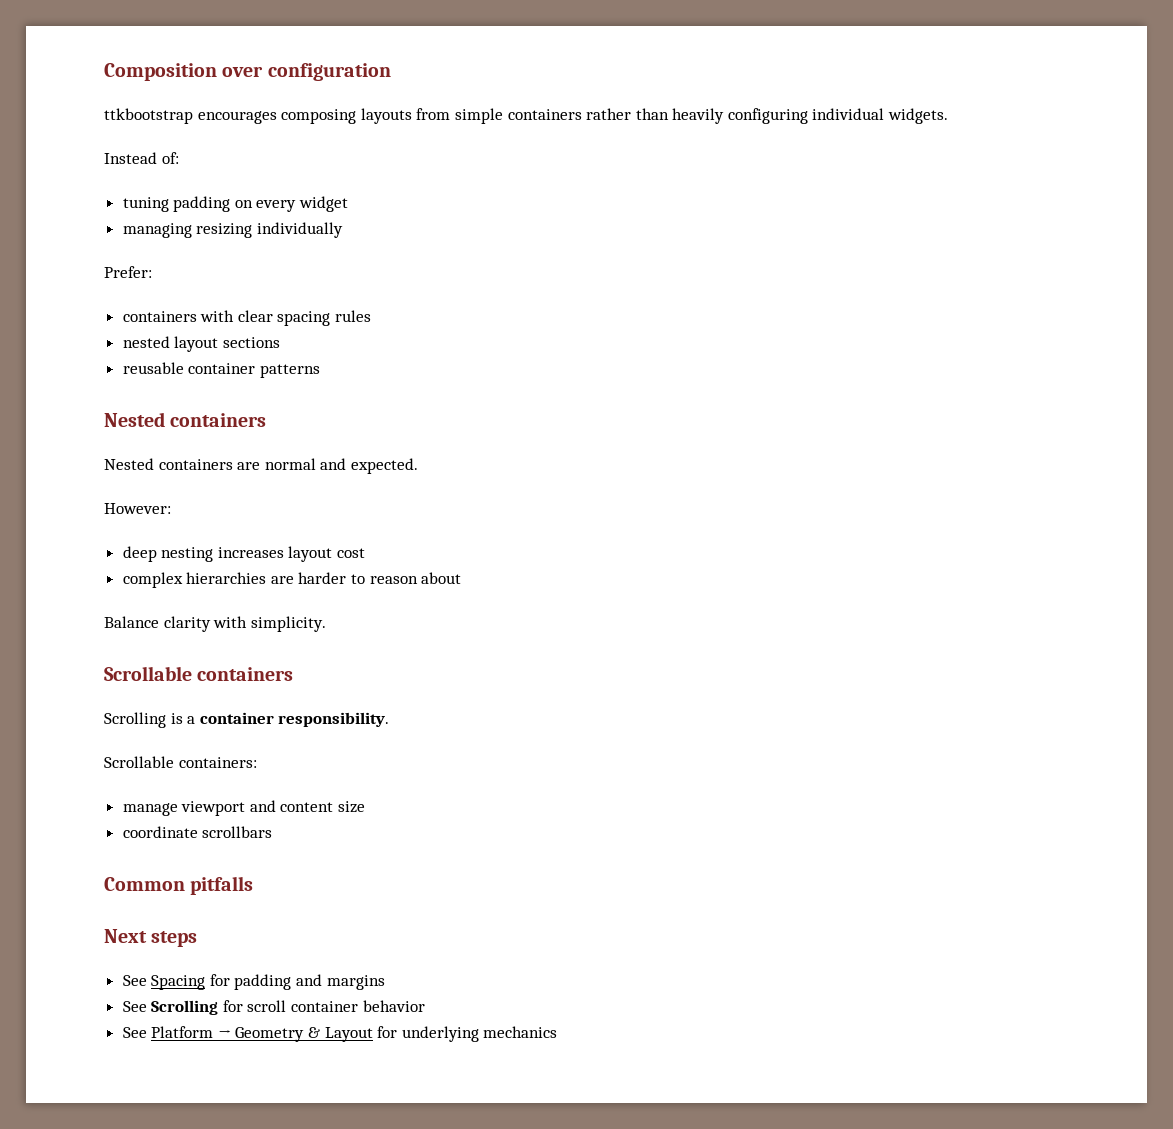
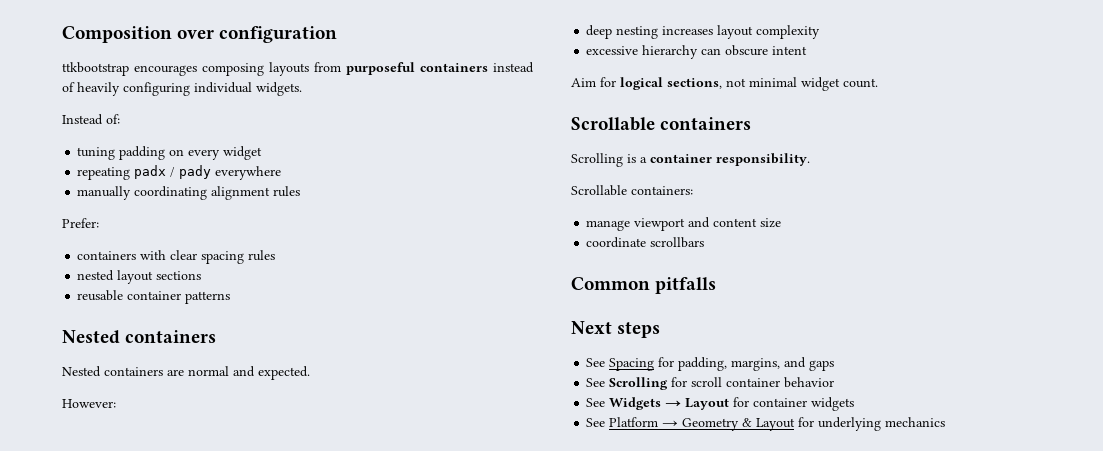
[454,108,669,124] simple containers rather than -> [346,62,534,75] [62,82,75,92] purposeful containers instead of
[122,222,343,238] managing resizing individually -> [77,165,282,180] [77,186,301,200] repeating padx / pady everywhere // manually coordinating alignment rules
[337,548,366,558] [122,572,462,588] [104,616,326,632] cost // complex hierarchies are harder to reason about // Balance clarity with simplicity. -> [756,25,821,39] [586,45,808,59] [571,77,878,91] complexity // excessive hierarchy can obscure intent // Aim for logical sections, not minimal widget count.
[234,974,385,990] padding and margins -> [678,357,835,371] padding, margins, and gaps
(425, 1006) none -> [586,397,855,411] // See Widgets → Layout for container widgets

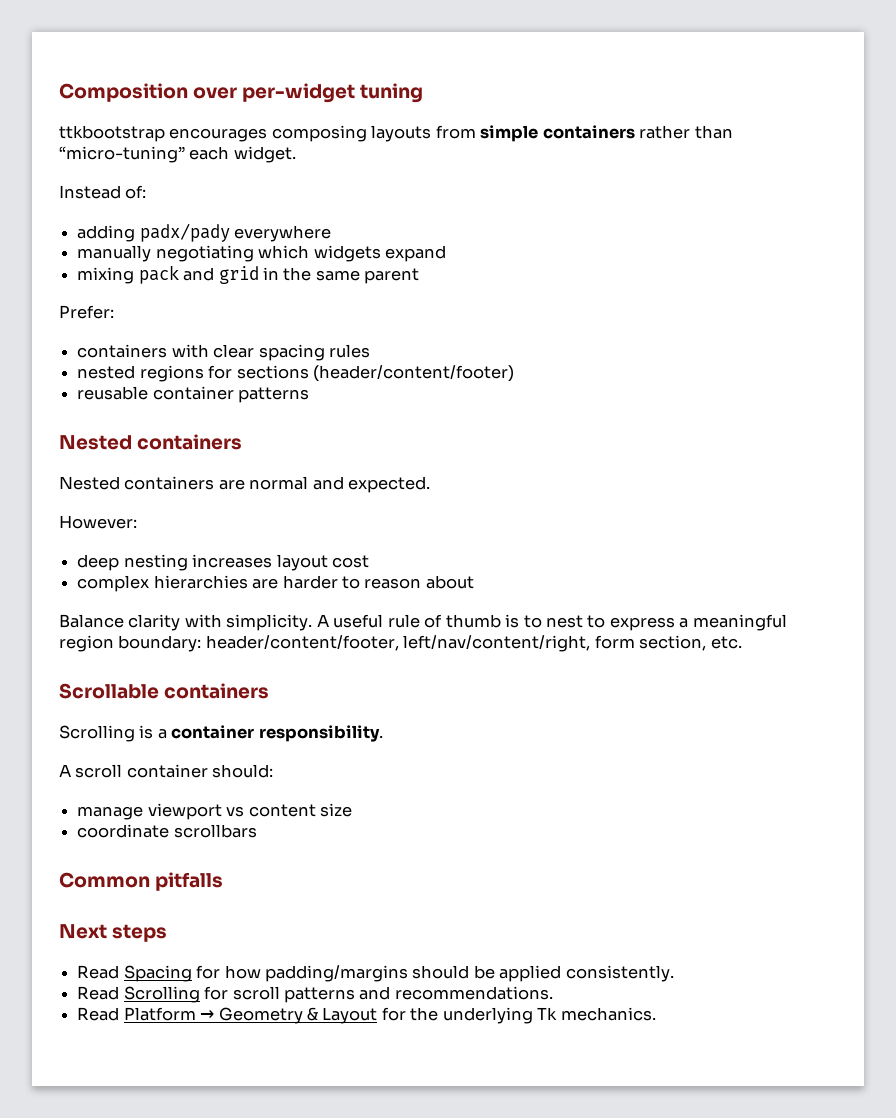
[219,26,338,43] configuration -> [242,83,424,103] per-widget tuning
[346,62,534,75] [62,82,302,96] [62,114,120,125] [77,146,263,160] [77,165,282,180] [77,186,301,200] purposeful containers instead of heavily configuring individual widgets. // Instead of: // tuning padding on every widget // repeating padx / pady everywhere // manually coordinating alignment rules -> [480,125,733,142] [59,146,296,163] [59,185,147,199] [77,223,332,242] [77,245,446,262] [77,265,420,284] simple containers rather than “micro-tuning” each widget. // Instead of: // adding padx/pady everywhere // manually negotiating which widgets expand // mixing pack and grid in the same parent
[117,270,154,284] layout -> [139,365,233,382] regions for
(202, 275) none -> [312,365,514,382] (header/content/footer)
[756,25,821,39] [586,45,808,59] [571,77,878,91] complexity // excessive hierarchy can obscure intent // Aim for logical sections, not minimal widget count. -> [331,555,369,568] [77,575,474,592] [59,614,787,631] [59,635,742,652] cost // complex hierarchies are harder to reason about // Balance clarity with simplicity. A useful rule of thumb is to nest to express a meaningful region boundary: header/content/footer, left/nav/content/right, form section, etc.
[571,185,693,196] Scrollable containers: -> [59,764,274,778] A scroll container should:
[688,217,711,228] and -> [226,806,245,817] vs
[586,358,606,367] See -> [77,965,120,979] Read
[678,357,835,371] [586,377,835,390] [586,397,855,411] [586,418,606,427] padding, margins, and gaps // See Scrolling for scroll container behavior // See Widgets → Layout for container widgets // See -> [224,965,674,982] [77,986,553,1003] [77,1007,120,1021] how padding/margins should be applied consistently. // Read Scrolling for scroll patterns and recommendations. // Read
[818,417,946,431] underlying mechanics -> [410,1007,656,1024] the underlying Tk mechanics.

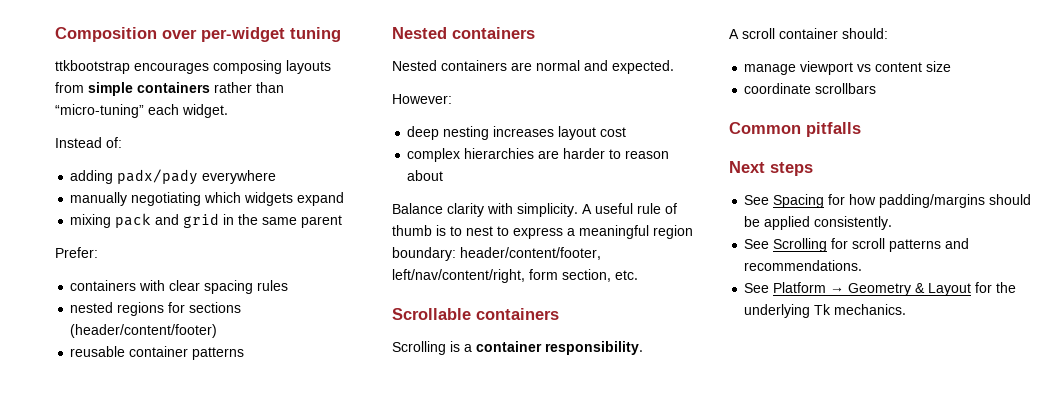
[77,965,120,979] Read -> [744,195,770,205] See
[77,986,120,1000] Read -> [744,239,770,249] See
[77,1007,120,1021] Read -> [744,283,770,293] See

